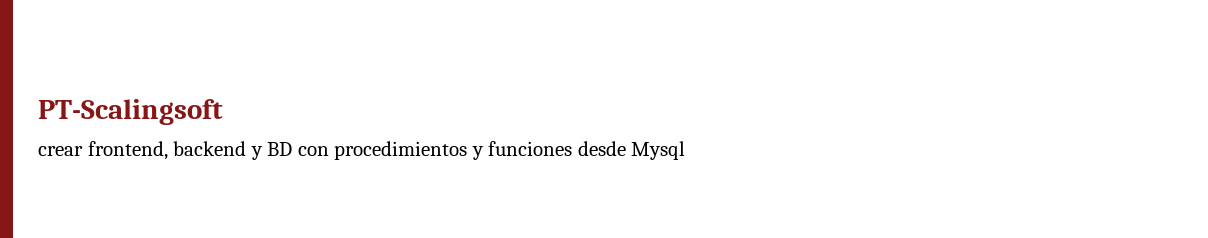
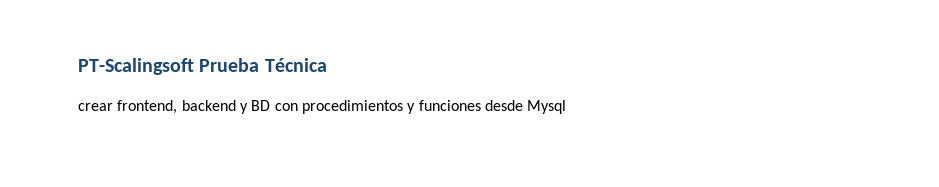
(223, 112) none -> [199,58,327,72] Prueba Técnica

